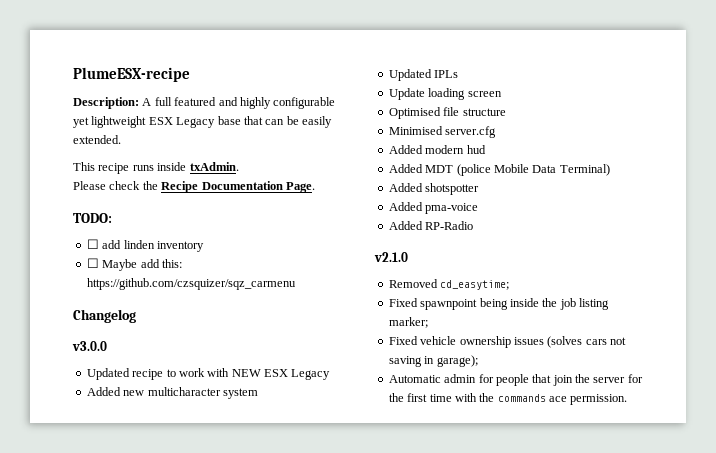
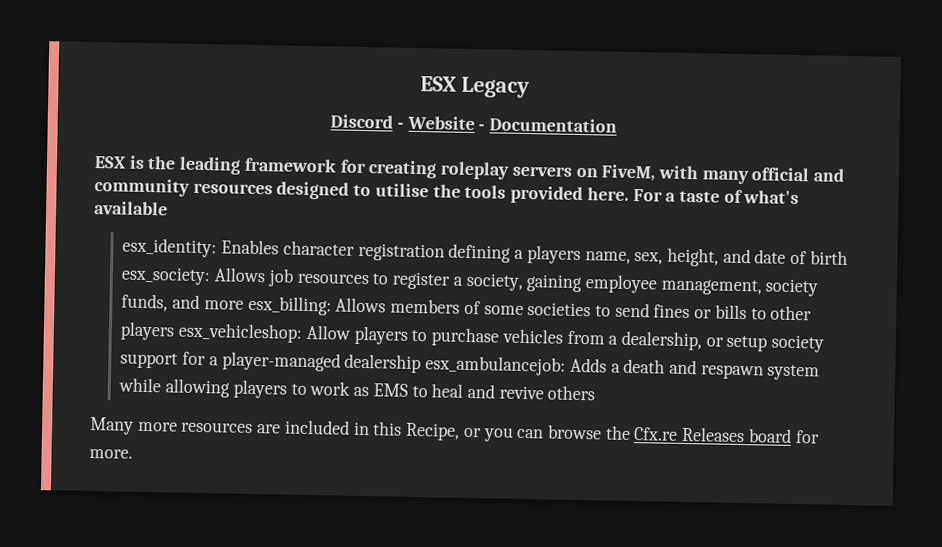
[73,67,190,82] [73,97,336,109] [73,116,332,128] [73,135,121,144] [73,162,239,174] [73,181,315,193] [73,213,112,223] [86,239,204,252] [86,258,182,271] [86,278,296,290] [73,309,136,323] [72,341,107,351] [86,368,331,380] [86,387,258,399] [388,69,459,81] [388,88,502,100] [388,107,506,119] [388,126,497,138] [388,145,486,154] [388,164,610,176] [388,183,480,195] [388,202,479,214] [388,221,474,230] [374,252,408,262] [388,279,510,290] [388,298,609,310] [388,317,428,328] [388,336,626,348] [388,355,478,367] [388,374,643,386] [388,393,628,405] PlumeESX-recipe // Description: A full featured and highly configurable yet lightweight ESX Legacy base that can be easily extended. // This recipe runs inside txAdmin. // Please check the Recipe Documentation Page. // TODO: // ☐ add linden inventory // ☐ Maybe add this: https://github.com/czsquizer/sqz_carmenu // Changelog // v3.0.0 // Updated recipe to work with NEW ESX Legacy // Added new multicharacter system // Updated IPLs // Update loading screen // Optimised file structure // Minimised server.cfg // Added modern hud // Added MDT (police Mobile Data Terminal) // Added shotspotter // Added pma-voice // Added RP-Radio // v2.1.0 // Removed cd_easytime; // Fixed spawnpoint being inside the job listing marker; // Fixed vehicle ownership issues (solves cars not saving in garage); // Automatic admin for people that join the server for the first time with the commands ace permission. -> [419,76,531,99] [330,114,617,133] [94,155,845,185] [94,178,800,205] [94,201,168,216] [122,237,848,267] [121,266,819,297] [121,293,813,321] [120,321,825,353] [120,351,821,381] [118,377,596,401] [89,416,820,444] [89,448,133,459] ESX Legacy // Discord - Website - Documentation // ESX is the leading framework for creating roleplay servers on FiveM, with many official and community resources designed to utilise the tools provided here. For a taste of what's available // esx_identity: Enables character registration defining a players name, sex, height, and date of birth esx_society: Allows job resources to register a society, gaining employee management, society funds, and more esx_billing: Allows members of some societies to send fines or bills to other players esx_vehicleshop: Allow players to purchase vehicles from a dealership, or setup society support for a player-managed dealership esx_ambulancejob: Adds a death and respawn system while allowing players to work as EMS to heal and revive others // Many more resources are included in this Recipe, or you can browse the Cfx.re Releases board for more.

